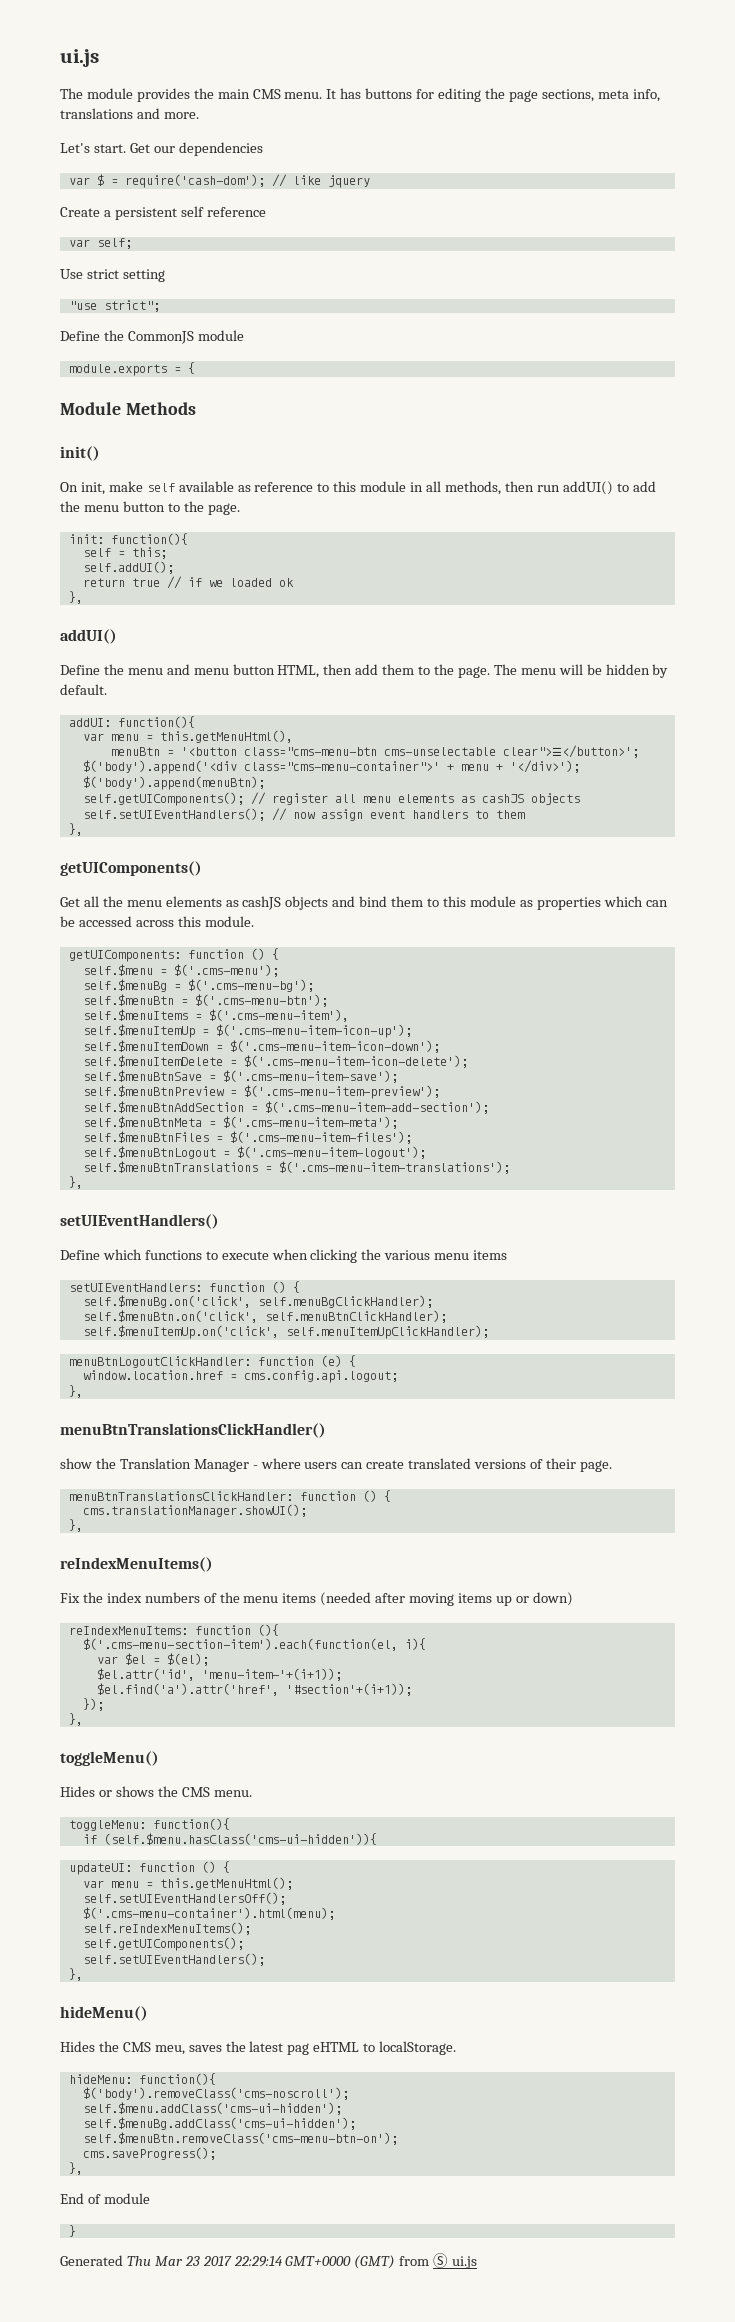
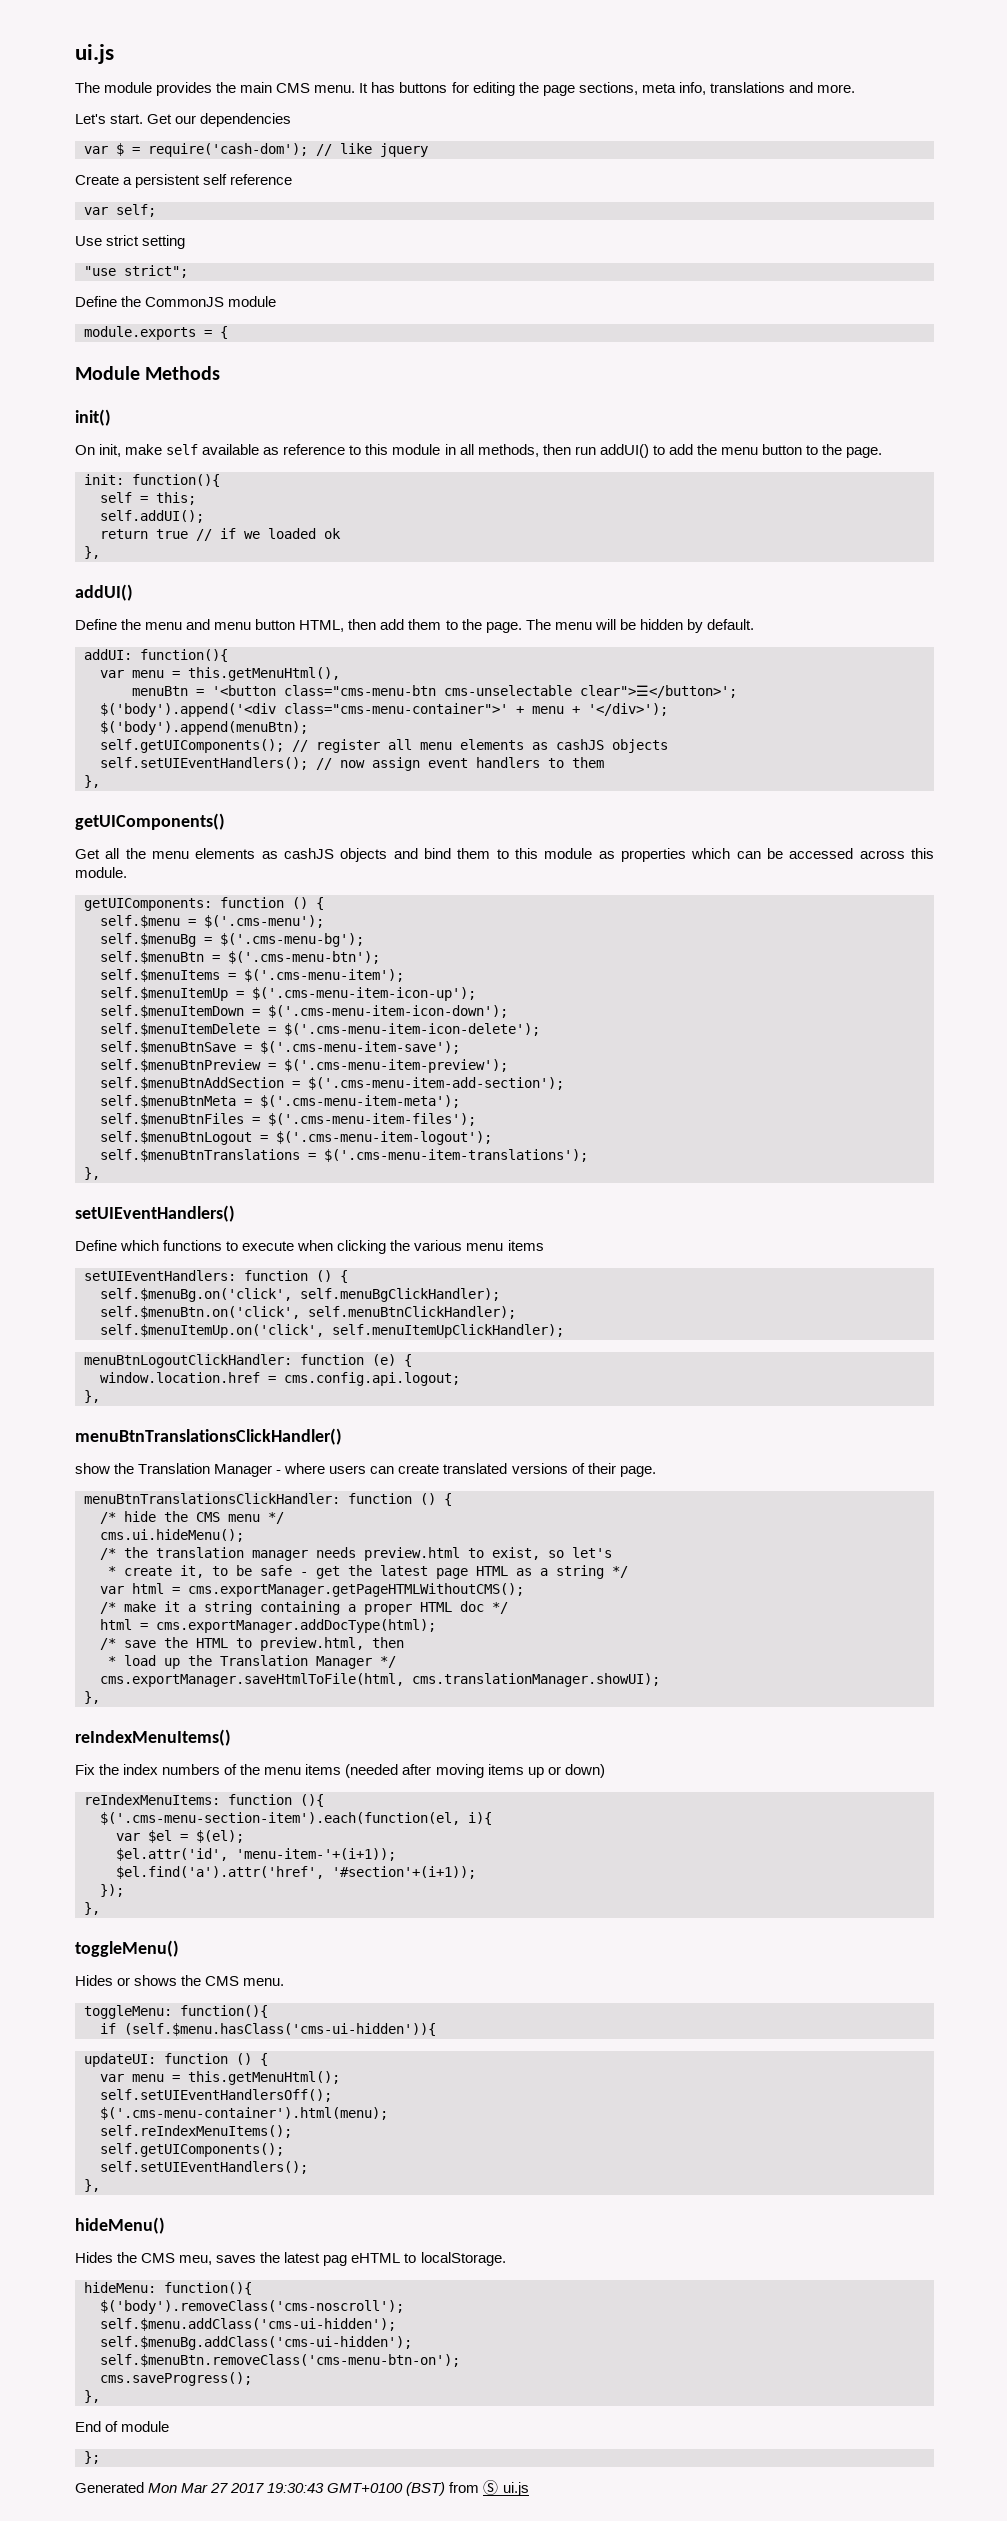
[208,1009,349,1022] $('.cms-menu-item'), -> [244,969,404,982] $('.cms-menu-item');
[82,1504,307,1517] cms.translationManager.showUI(); -> [100,1511,284,1524] [100,1529,244,1542] [100,1547,612,1561] [108,1565,628,1579] [100,1583,524,1597] [100,1601,508,1615] [100,1619,436,1633] [100,1637,404,1651] [108,1655,396,1669] [100,1673,660,1687] /* hide the CMS menu */ // cms.ui.hideMenu(); // /* the translation manager needs preview.html to exist, so let's // * create it, to be safe - get the latest page HTML as a string */ // var html = cms.exportManager.getPageHTMLWithoutCMS(); // /* make it a string containing a proper HTML doc */ // html = cms.exportManager.addDocType(html); // /* save the HTML to preview.html, then // * load up the Translation Manager */ // cms.exportManager.saveHtmlToFile(html, cms.translationManager.showUI);
[68,2225,76,2237] } -> [84,2451,100,2464] };
[126,2255,396,2269] Thu Mar 23 2017 22:29:14 GMT+0000 (GMT) -> [148,2482,446,2496] Mon Mar 27 2017 19:30:43 GMT+0100 (BST)

